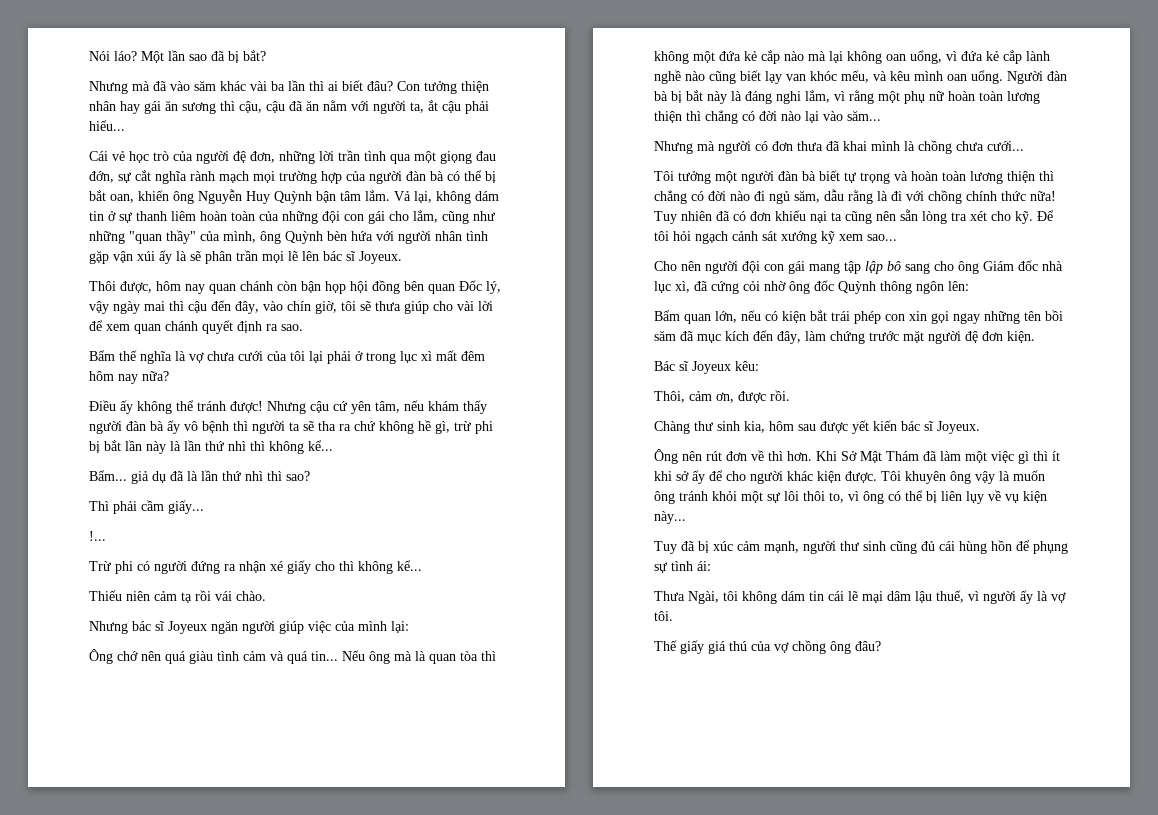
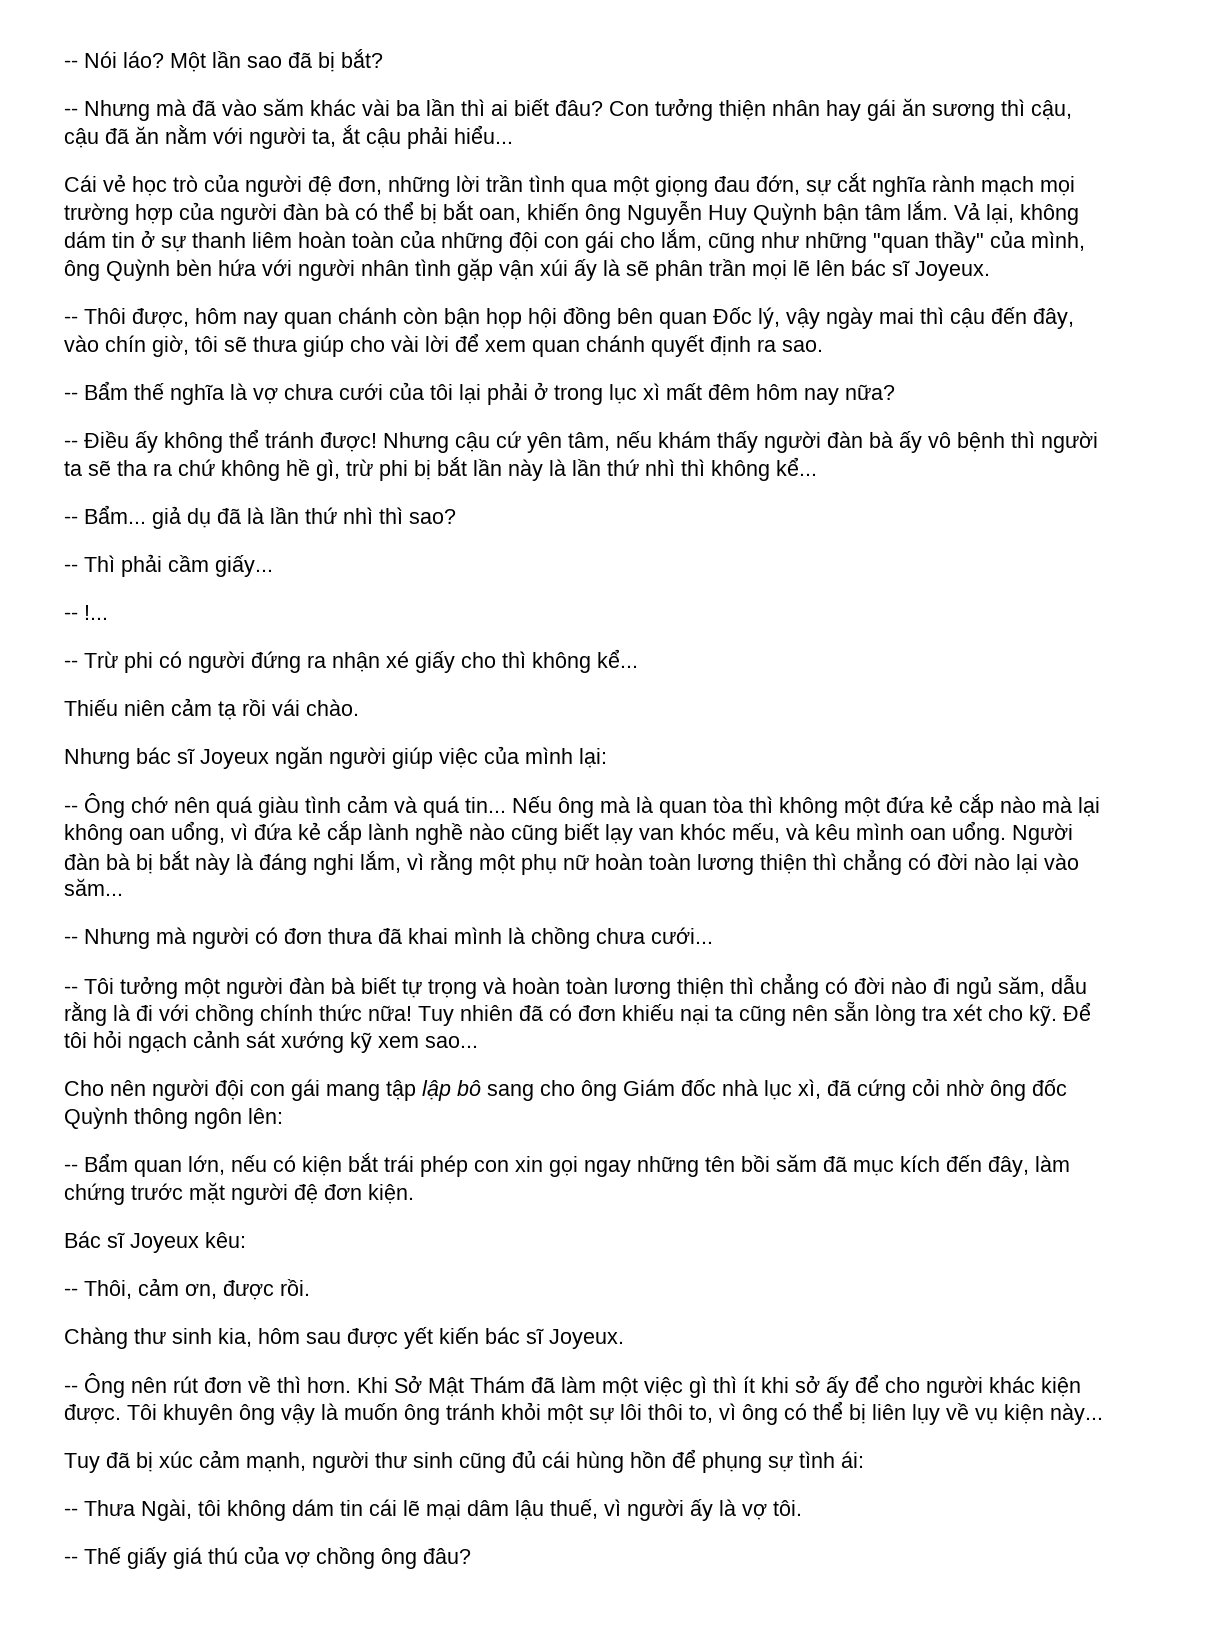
(89, 56) none -> [64,60,78,68] --
(266, 55) none -> [64,108,78,116] --
(402, 257) none -> [64,316,78,324] --
(303, 327) none -> [64,392,78,400] --
(169, 376) none -> [64,440,78,448] --
(333, 445) none -> [64,516,78,524] --
(310, 476) none -> [64,564,78,572] --
(204, 507) none -> [64,612,78,620] --
(106, 536) none -> [64,660,78,668] --
(409, 627) none -> [64,805,78,813] --
(881, 115) none -> [64,936,78,944] --
(1024, 146) none -> [64,986,78,994] --
(969, 286) none -> [64,1164,78,1172] --
(759, 366) none -> [64,1288,78,1296] --
(980, 427) none -> [64,1385,78,1393] --
(711, 566) none -> [64,1508,78,1516] --
(673, 616) none -> [64,1556,78,1564] --

